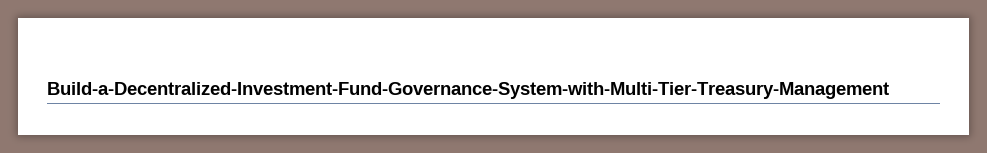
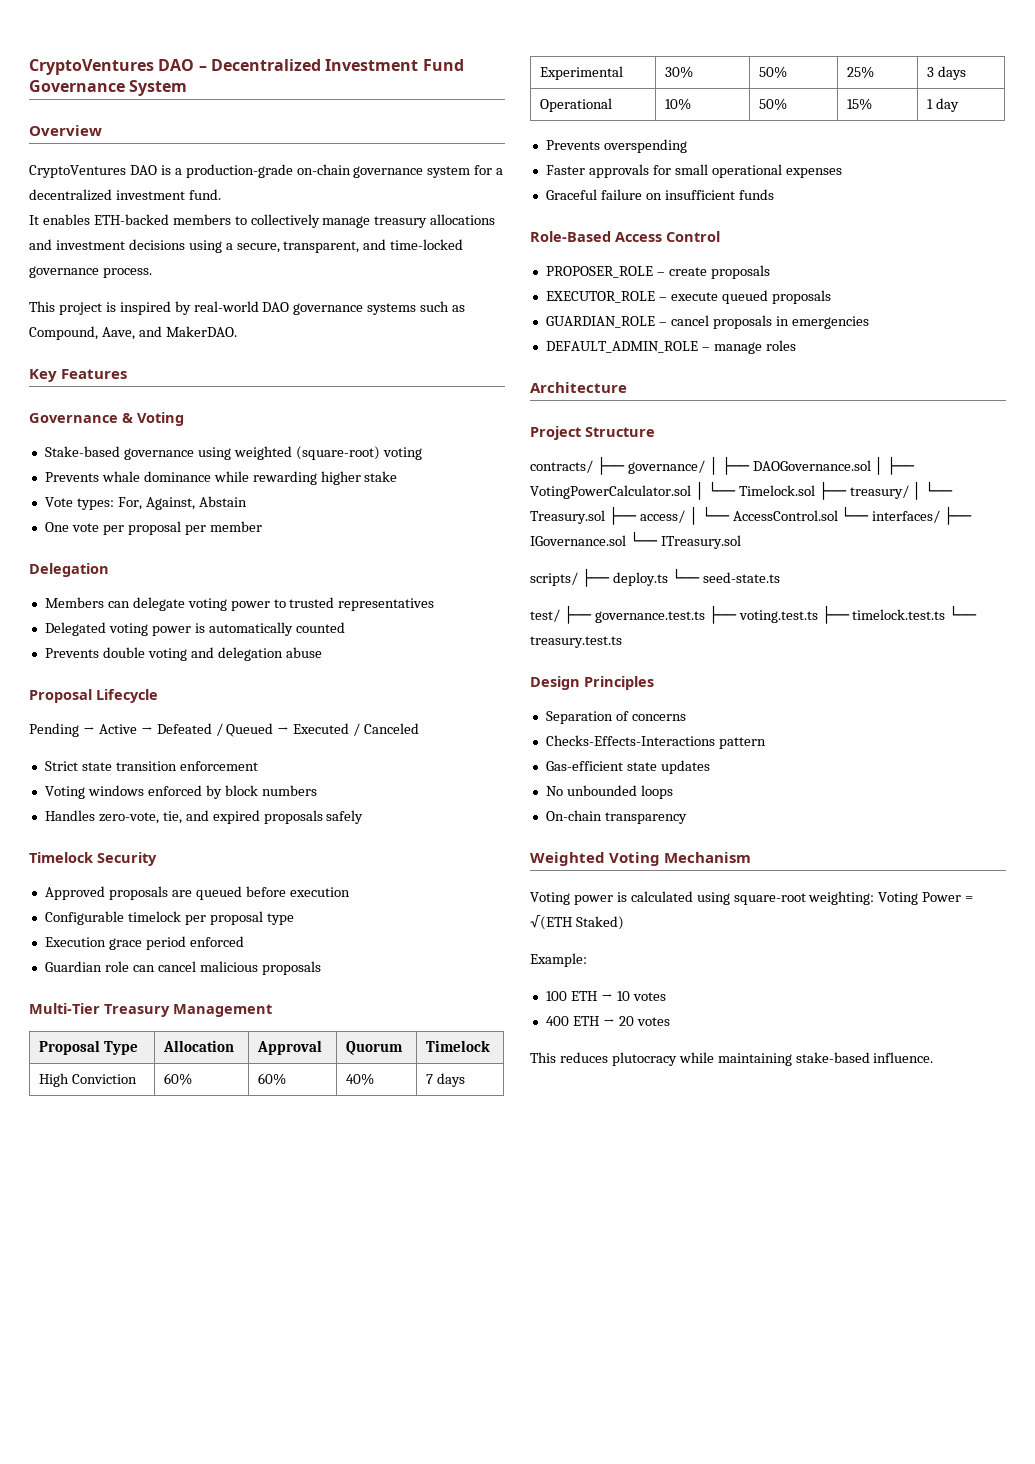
[47,82,889,99] Build-a-Decentralized-Investment-Fund-Governance-System-with-Multi-Tier-Treasury-Management -> [29,59,464,75] [29,80,188,96] [29,125,102,136] [29,164,504,178] [29,189,221,201] [29,214,496,228] [29,239,464,253] [29,266,152,278] [29,301,466,315] [29,326,237,340] [29,369,128,382] [29,412,184,426] [44,446,422,460] [44,471,398,485] [44,496,247,510] [44,521,262,535] [29,563,109,577] [44,597,435,611] [44,622,345,636] [44,647,322,661] [29,689,158,703] [29,723,420,737] [44,761,258,771] [44,785,317,799] [44,810,364,824] [29,852,157,866] [44,886,350,900] [44,911,294,925] [44,936,244,950] [44,961,321,975] [29,1003,272,1017] [38,1040,138,1055] [162,1040,234,1052] [256,1040,322,1055] [345,1041,403,1055] [425,1040,490,1052] [38,1073,137,1087] [163,1073,192,1085] [257,1073,286,1085] [345,1073,374,1085] [425,1073,465,1087] [539,66,623,80] [664,66,693,78] [758,66,787,78] [846,66,874,78] [926,66,966,80] [539,98,612,112] [664,98,691,110] [758,98,787,110] [846,98,872,110] [926,98,959,112] [545,139,687,153] [545,164,842,178] [545,189,774,200] [530,231,720,242] [545,265,770,279] [545,290,831,304] [545,315,869,329] [545,340,796,354] [530,382,627,393] [530,426,655,440] [530,456,916,475] [530,481,954,500] [530,506,973,525] [530,531,741,549] [530,568,780,587] [530,605,978,624] [530,636,622,648] [530,676,654,690] [545,711,686,724] [545,735,766,749] [545,760,710,774] [545,785,673,799] [545,810,687,824] [530,852,752,866] [530,891,974,905] [530,915,624,930] [530,953,587,967] [545,991,666,1001] [545,1016,670,1026] [530,1052,934,1066] CryptoVentures DAO – Decentralized Investment Fund Governance System // Overview // CryptoVentures DAO is a production-grade on-chain governance system for a decentralized investment fund. // It enables ETH-backed members to collectively manage treasury allocations and investment decisions using a secure, transparent, and time-locked governance process. // This project is inspired by real-world DAO governance systems such as Compound, Aave, and MakerDAO. // Key Features // Governance & Voting // Stake-based governance using weighted (square-root) voting // Prevents whale dominance while rewarding higher stake // Vote types: For, Against, Abstain // One vote per proposal per member // Delegation // Members can delegate voting power to trusted representatives // Delegated voting power is automatically counted // Prevents double voting and delegation abuse // Proposal Lifecycle // Pending → Active → Defeated / Queued → Executed / Canceled // Strict state transition enforcement // Voting windows enforced by block numbers // Handles zero-vote, tie, and expired proposals safely // Timelock Security // Approved proposals are queued before execution // Configurable timelock per proposal type // Execution grace period enforced // Guardian role can cancel malicious proposals // Multi-Tier Treasury Management // Proposal Type | Allocation | Approval | Quorum | Timelock // High Conviction | 60% | 60% | 40% | 7 days // Experimental | 30% | 50% | 25% | 3 days // Operational | 10% | 50% | 15% | 1 day // Prevents overspending // Faster approvals for small operational expenses // Graceful failure on insufficient funds // Role-Based Access Control // PROPOSER_ROLE – create proposals // EXECUTOR_ROLE – execute queued proposals // GUARDIAN_ROLE – cancel proposals in emergencies // DEFAULT_ADMIN_ROLE – manage roles // Architecture // Project Structure // contracts/ ├── governance/ │ ├── DAOGovernance.sol │ ├── VotingPowerCalculator.sol │ └── Timelock.sol ├── treasury/ │ └── Treasury.sol ├── access/ │ └── AccessControl.sol └── interfaces/ ├── IGovernance.sol └── ITreasury.sol // scripts/ ├── deploy.ts └── seed-state.ts // test/ ├── governance.test.ts ├── voting.test.ts ├── timelock.test.ts └── treasury.test.ts // Design Principles // Separation of concerns // Checks-Effects-Interactions pattern // Gas-efficient state updates // No unbounded loops // On-chain transparency // Weighted Voting Mechanism // Voting power is calculated using square-root weighting: Voting Power = √(ETH Staked) // Example: // 100 ETH → 10 votes // 400 ETH → 20 votes // This reduces plutocracy while maintaining stake-based influence.

